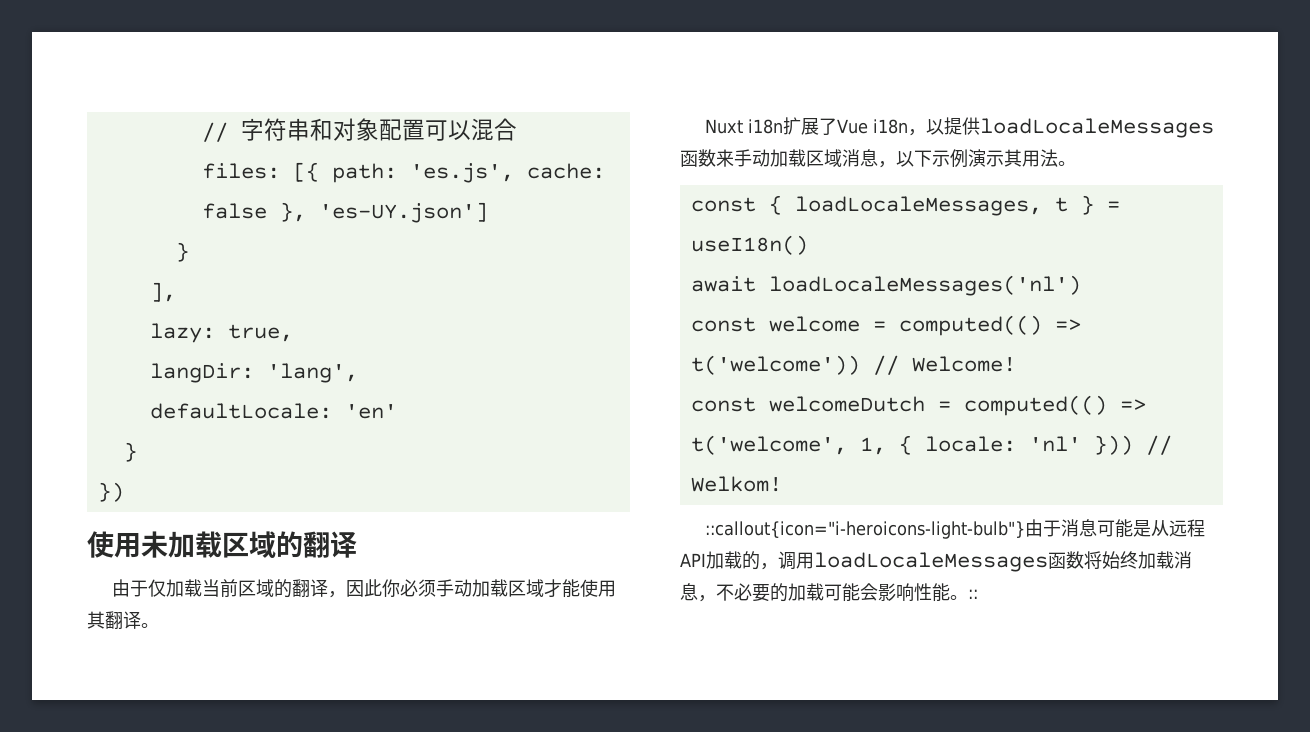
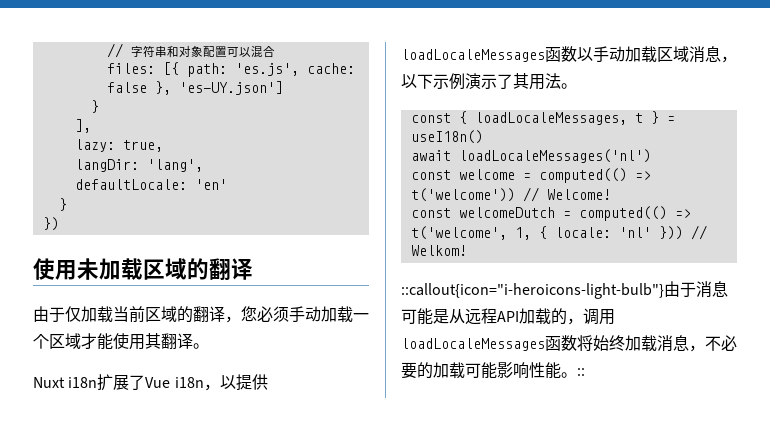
[345,579,400,597] 因此你 -> [241,306,257,322] 您
(508, 588) none -> [353,313,369,320] [33,334,49,349] 一个
[716,149,734,167] 来 -> [577,47,593,61] 以
(1004, 158) none -> [497,74,513,89] 了
[860,583,878,601] 会 -> (497, 370) none

